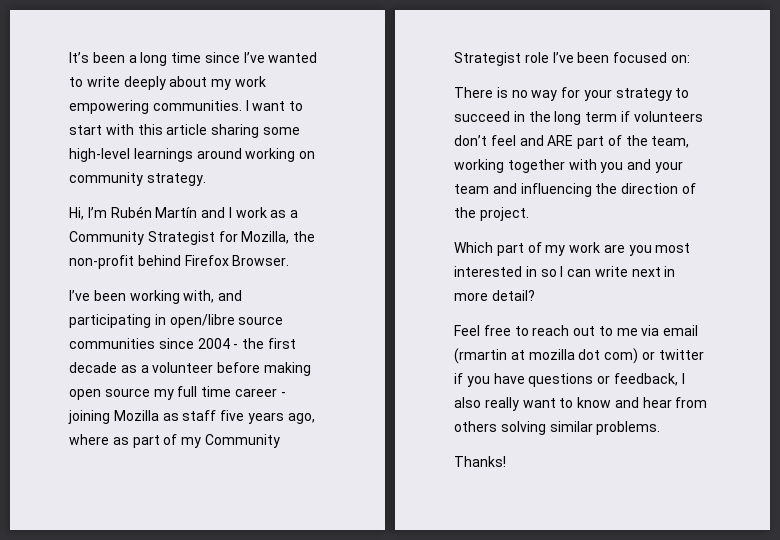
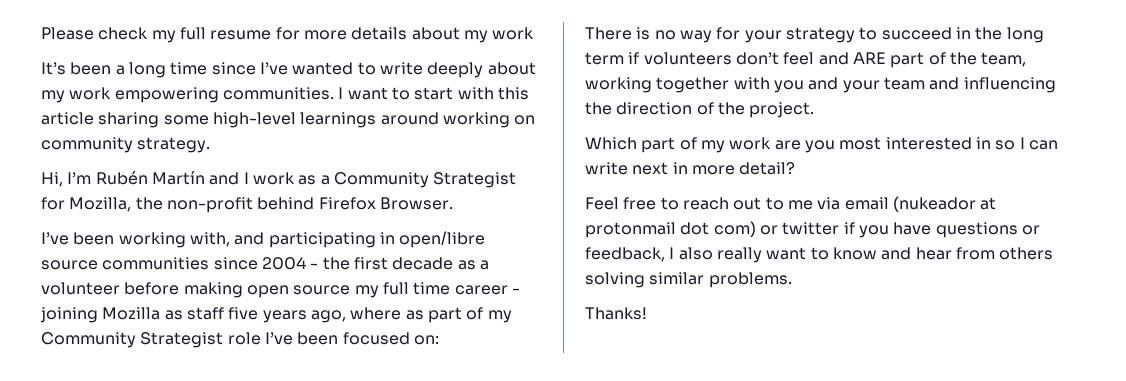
(69, 57) none -> [41,27,535,43] Please check my full resume for more details about my work //
[454,348,575,364] (rmartin at mozilla -> [892,196,997,212] [585,222,676,238] (nukeador at protonmail

